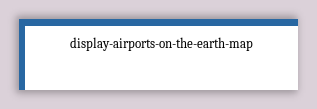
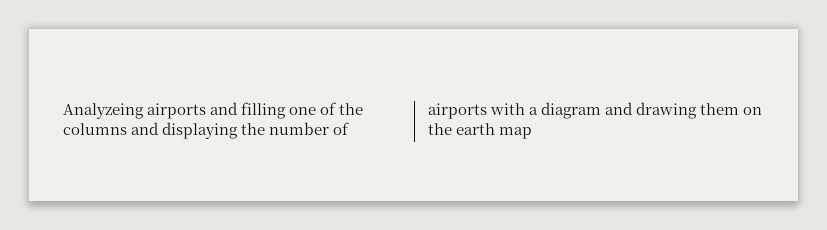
[70,37,253,51] display-airports-on-the-earth-map -> [63,102,364,119] [63,122,350,139] [428,102,763,119] [428,123,533,139] Analyzeing airports and filling one of the columns and displaying the number of airports with a diagram and drawing them on the earth map

